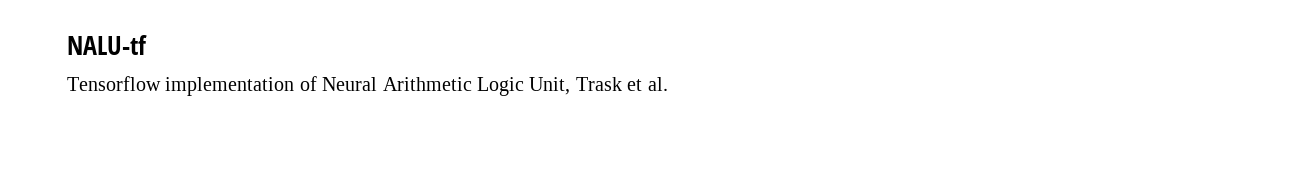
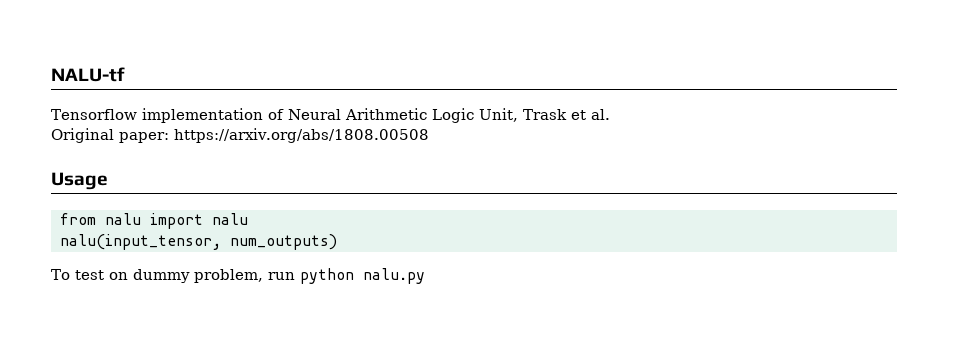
(668, 84) none -> [51,128,429,143] [51,172,108,190] [59,213,248,229] [59,234,337,250] [51,268,425,284] // Original paper: https://arxiv.org/abs/1808.00508 // Usage // from nalu import nalu // nalu(input_tensor, num_outputs) // To test on dummy problem, run python nalu.py

